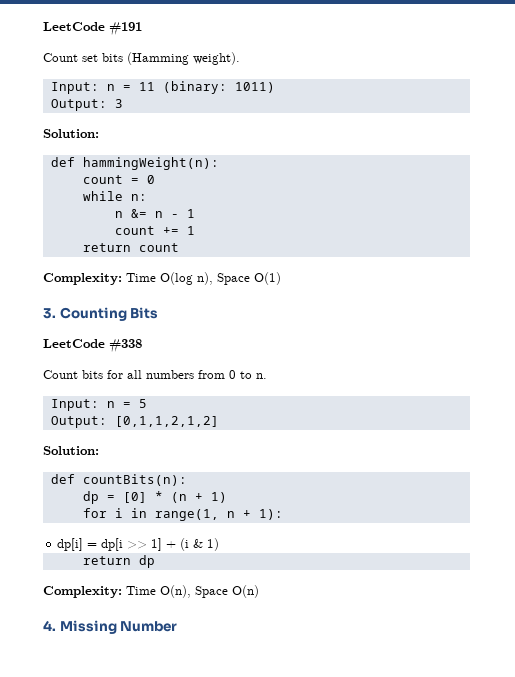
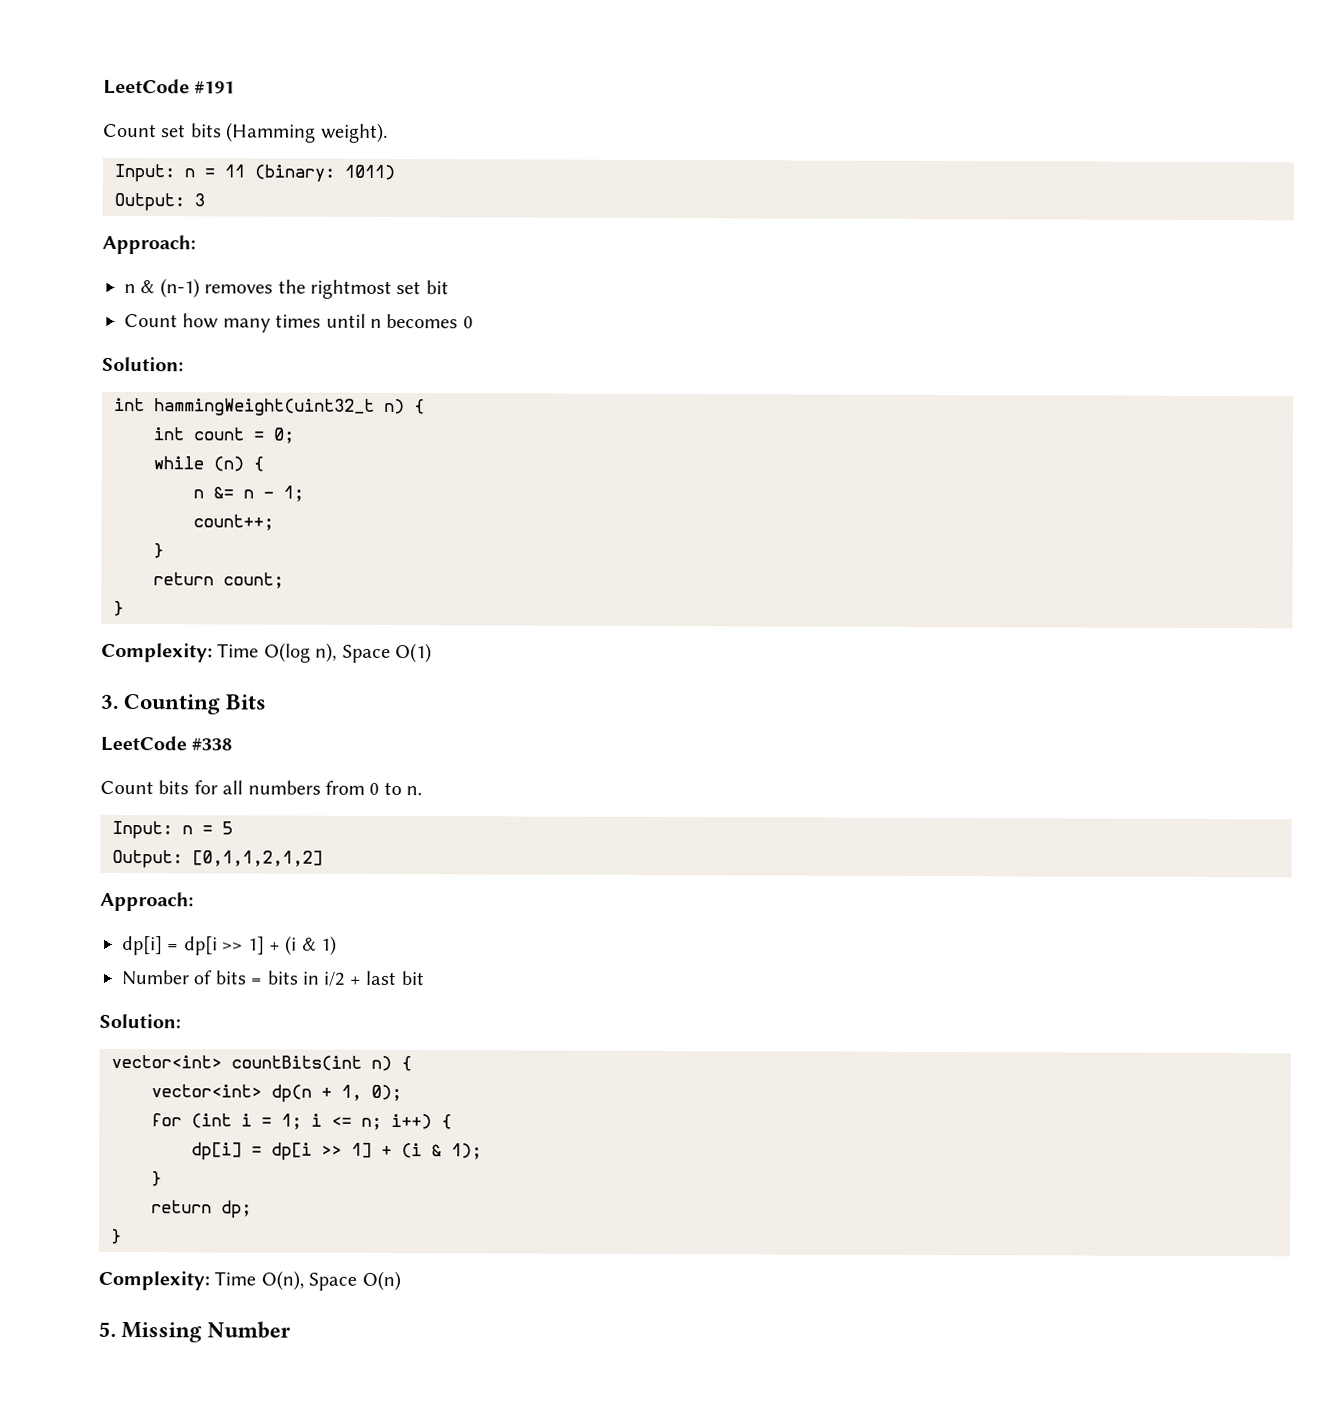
[43,129,99,138] [50,157,219,170] Solution: // def hammingWeight(n): // -> [102,234,196,255] [124,278,449,299] [124,313,473,333] [102,356,184,372] [114,397,425,416] [153,427,184,441] Approach: // n & (n-1) removes the rightmost set bit // Count how many times until n becomes 0 // Solution: // int hammingWeight(uint32_t n) { // int
[146,175,155,184] 0 -> [273,427,294,444] 0;
[130,194,147,201] n: -> [213,456,264,472] (n) {
[186,209,195,218] [114,226,195,235] [82,243,179,252] 1 // count += 1 // return count -> [283,485,304,502] [193,514,274,531] [153,543,164,559] [153,572,284,589] [113,600,124,617] 1; // count++; // } // return count; // }
[43,446,99,455] [50,474,187,486] [82,491,227,504] [82,508,283,521] Solution: // def countBits(n): // dp = [0] * (n + 1) // for i in range(1, n + 1): -> [100,891,194,912] Approach:
[82,555,155,568] // return dp -> [121,970,425,987] [99,1013,181,1029] [111,1054,412,1072] [151,1084,402,1103] [151,1113,452,1130] [191,1142,482,1161] [151,1171,162,1187] [151,1200,252,1219] [111,1228,122,1245] // Number of bits = bits in i/2 + last bit // Solution: // vector<int> countBits(int n) { // vector<int> dp(n + 1, 0); // for (int i = 1; i <= n; i++) { // dp[i] = dp[i >> 1] + (i & 1); // } // return dp; // }
[43,620,56,631] 4. -> [98,1321,116,1337] 5.

